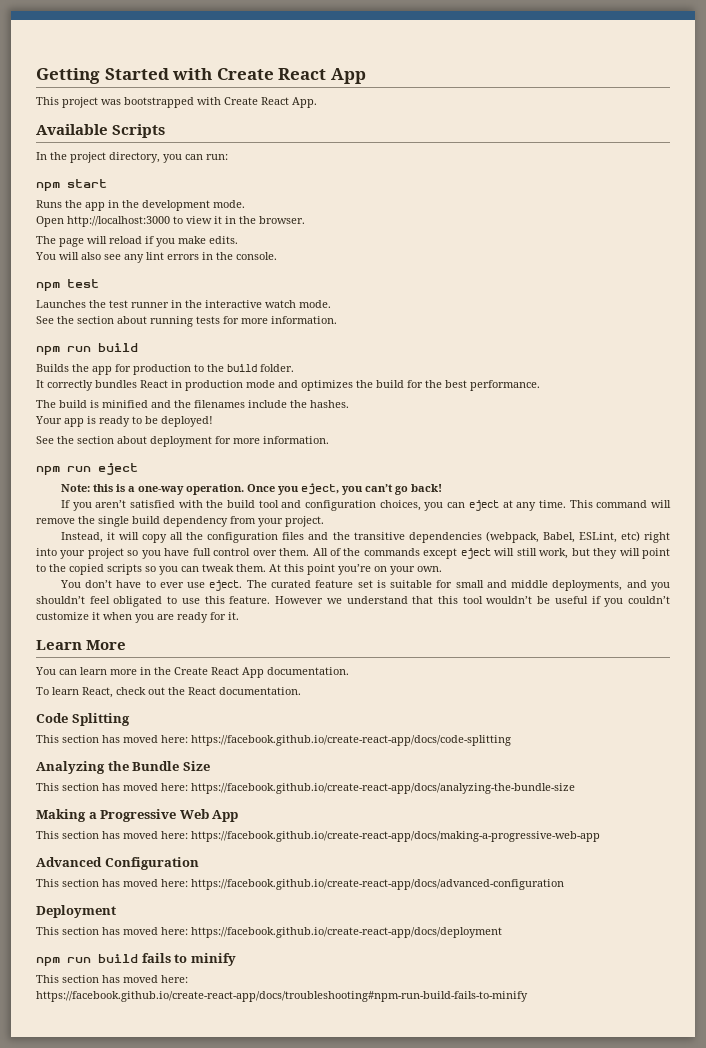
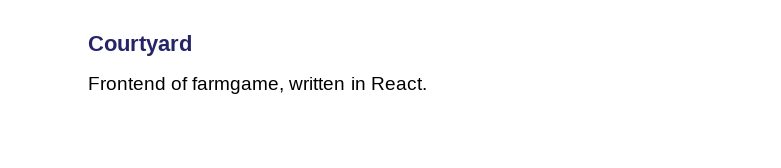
[36,68,366,84] [36,97,317,108] [36,124,166,138] [36,152,228,163] [36,179,107,191] [36,200,245,211] [36,216,305,227] [36,236,238,247] [35,252,277,263] [36,279,99,291] [36,300,331,308] [36,316,337,327] [36,343,138,355] [36,364,294,375] [36,380,540,391] [36,400,349,408] [35,416,213,427] [36,436,329,447] [36,463,138,475] [60,483,442,495] [60,500,671,511] [36,516,324,527] [60,531,670,543] [36,548,670,559] [36,564,442,575] [59,580,670,591] [36,596,670,607] [36,612,239,623] [36,640,127,650] [35,667,349,678] [36,687,301,698] [36,713,130,726] [36,735,511,746] [36,761,210,774] [36,783,575,794] [36,809,239,822] [36,831,600,842] [36,857,199,870] [36,879,564,890] [36,905,116,918] [36,927,502,938] [36,953,236,966] [36,975,188,983] [36,991,528,1002] Getting Started with Create React App // This project was bootstrapped with Create React App. // Available Scripts // In the project directory, you can run: // npm start // Runs the app in the development mode. // Open http://localhost:3000 to view it in the browser. // The page will reload if you make edits. // You will also see any lint errors in the console. // npm test // Launches the test runner in the interactive watch mode. // See the section about running tests for more information. // npm run build // Builds the app for production to the build folder. // It correctly bundles React in production mode and optimizes the build for the best performance. // The build is minified and the filenames include the hashes. // Your app is ready to be deployed! // See the section about deployment for more information. // npm run eject // Note: this is a one-way operation. Once you eject, you can’t go back! // If you aren’t satisfied with the build tool and configuration choices, you can eject at any time. This command will remove the single build dependency from your project. // Instead, it will copy all the configuration files and the transitive dependencies (webpack, Babel, ESLint, etc) right into your project so you have full control over them. All of the commands except eject will still work, but they will point to the copied scripts so you can tweak them. At this point you’re on your own. // You don’t have to ever use eject. The curated feature set is suitable for small and middle deployments, and you shouldn’t feel obligated to use this feature. However we understand that this tool wouldn’t be useful if you couldn’t customize it when you are ready for it. // Learn More // You can learn more in the Create React App documentation. // To learn React, check out the React documentation. // Code Splitting // This section has moved here: https://facebook.github.io/create-react-app/docs/code-splitting // Analyzing the Bundle Size // This section has moved here: https://facebook.github.io/create-react-app/docs/analyzing-the-bundle-size // Making a Progressive Web App // This section has moved here: https://facebook.github.io/create-react-app/docs/making-a-progressive-web-app // Advanced Configuration // This section has moved here: https://facebook.github.io/create-react-app/docs/advanced-configuration // Deployment // This section has moved here: https://facebook.github.io/create-react-app/docs/deployment // npm run build fails to minify // This section has moved here: https://facebook.github.io/create-react-app/docs/troubleshooting#npm-run-build-fails-to-minify -> [88,35,192,56] [88,77,427,94] Courtyard // Frontend of farmgame, written in React.

